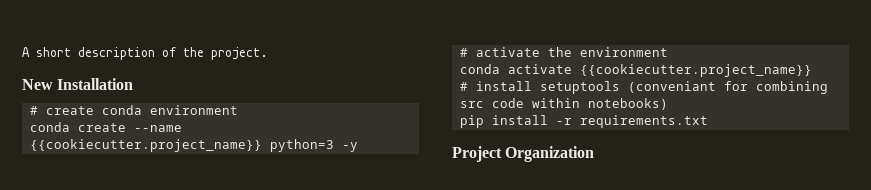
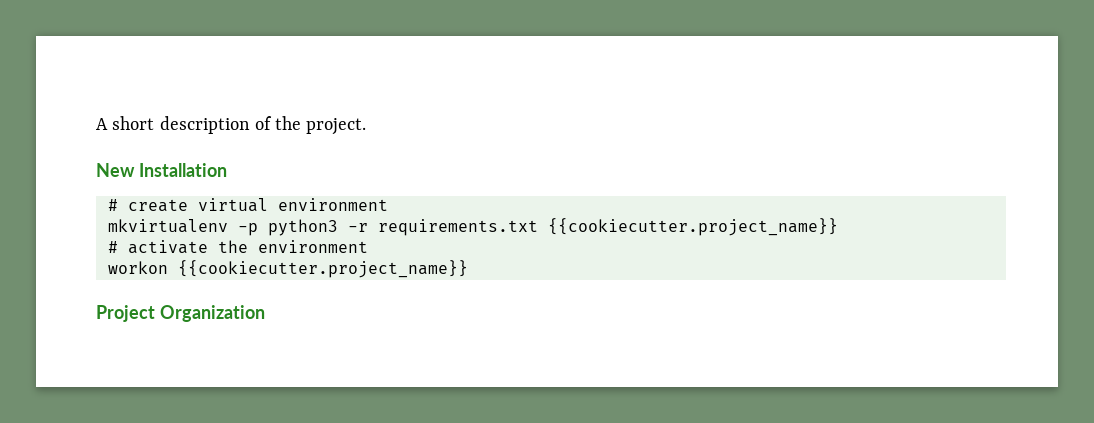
[101,105,238,115] [29,122,182,132] [29,139,358,152] conda environment // conda create --name {{cookiecutter.project_name}} python=3 -y -> [197,198,388,212] [107,218,838,236] virtual environment // mkvirtualenv -p python3 -r requirements.txt {{cookiecutter.project_name}}
[459,64,812,77] [459,81,828,94] [459,98,668,110] [459,115,708,128] conda activate {{cookiecutter.project_name}} // # install setuptools (conveniant for combining src code within notebooks) // pip install -r requirements.txt -> [107,260,468,278] workon {{cookiecutter.project_name}}

